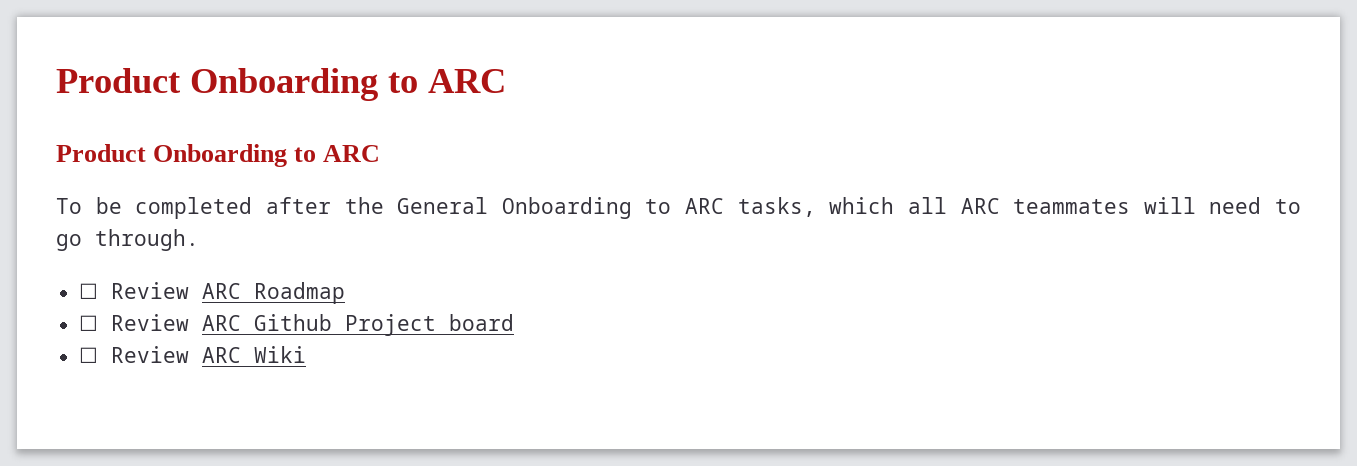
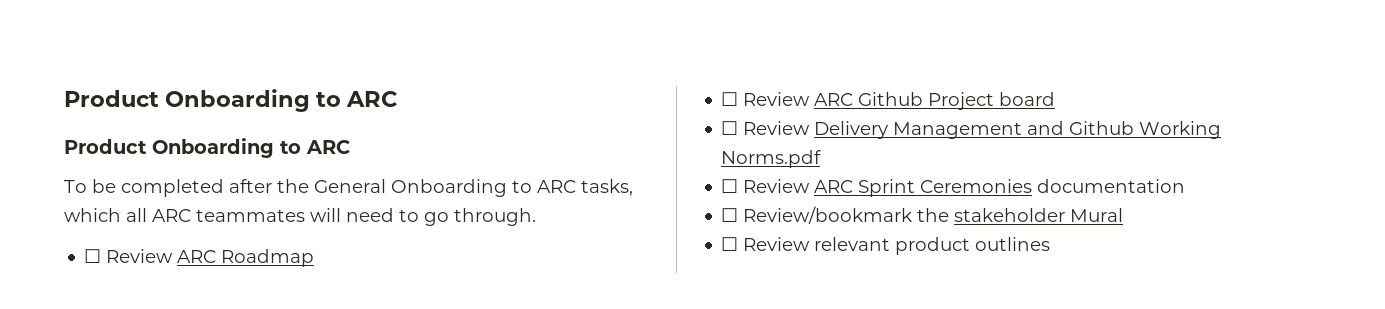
[202,346,307,363] ARC Wiki -> [814,121,1222,139] [721,150,822,168] [721,179,1186,197] [721,206,1124,224] [721,237,1051,255] Delivery Management and Github Working Norms.pdf // ☐ Review ARC Sprint Ceremonies documentation // ☐ Review/bookmark the stakeholder Mural // ☐ Review relevant product outlines

